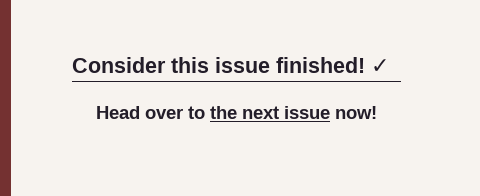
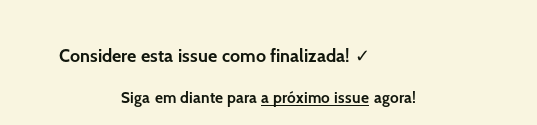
[72,57,389,73] [96,106,377,119] Consider this issue finished! ✓ // Head over to the next issue now! -> [59,48,371,62] [121,91,416,107] Considere esta issue como finalizada! ✓ // Siga em diante para a próximo issue agora!

